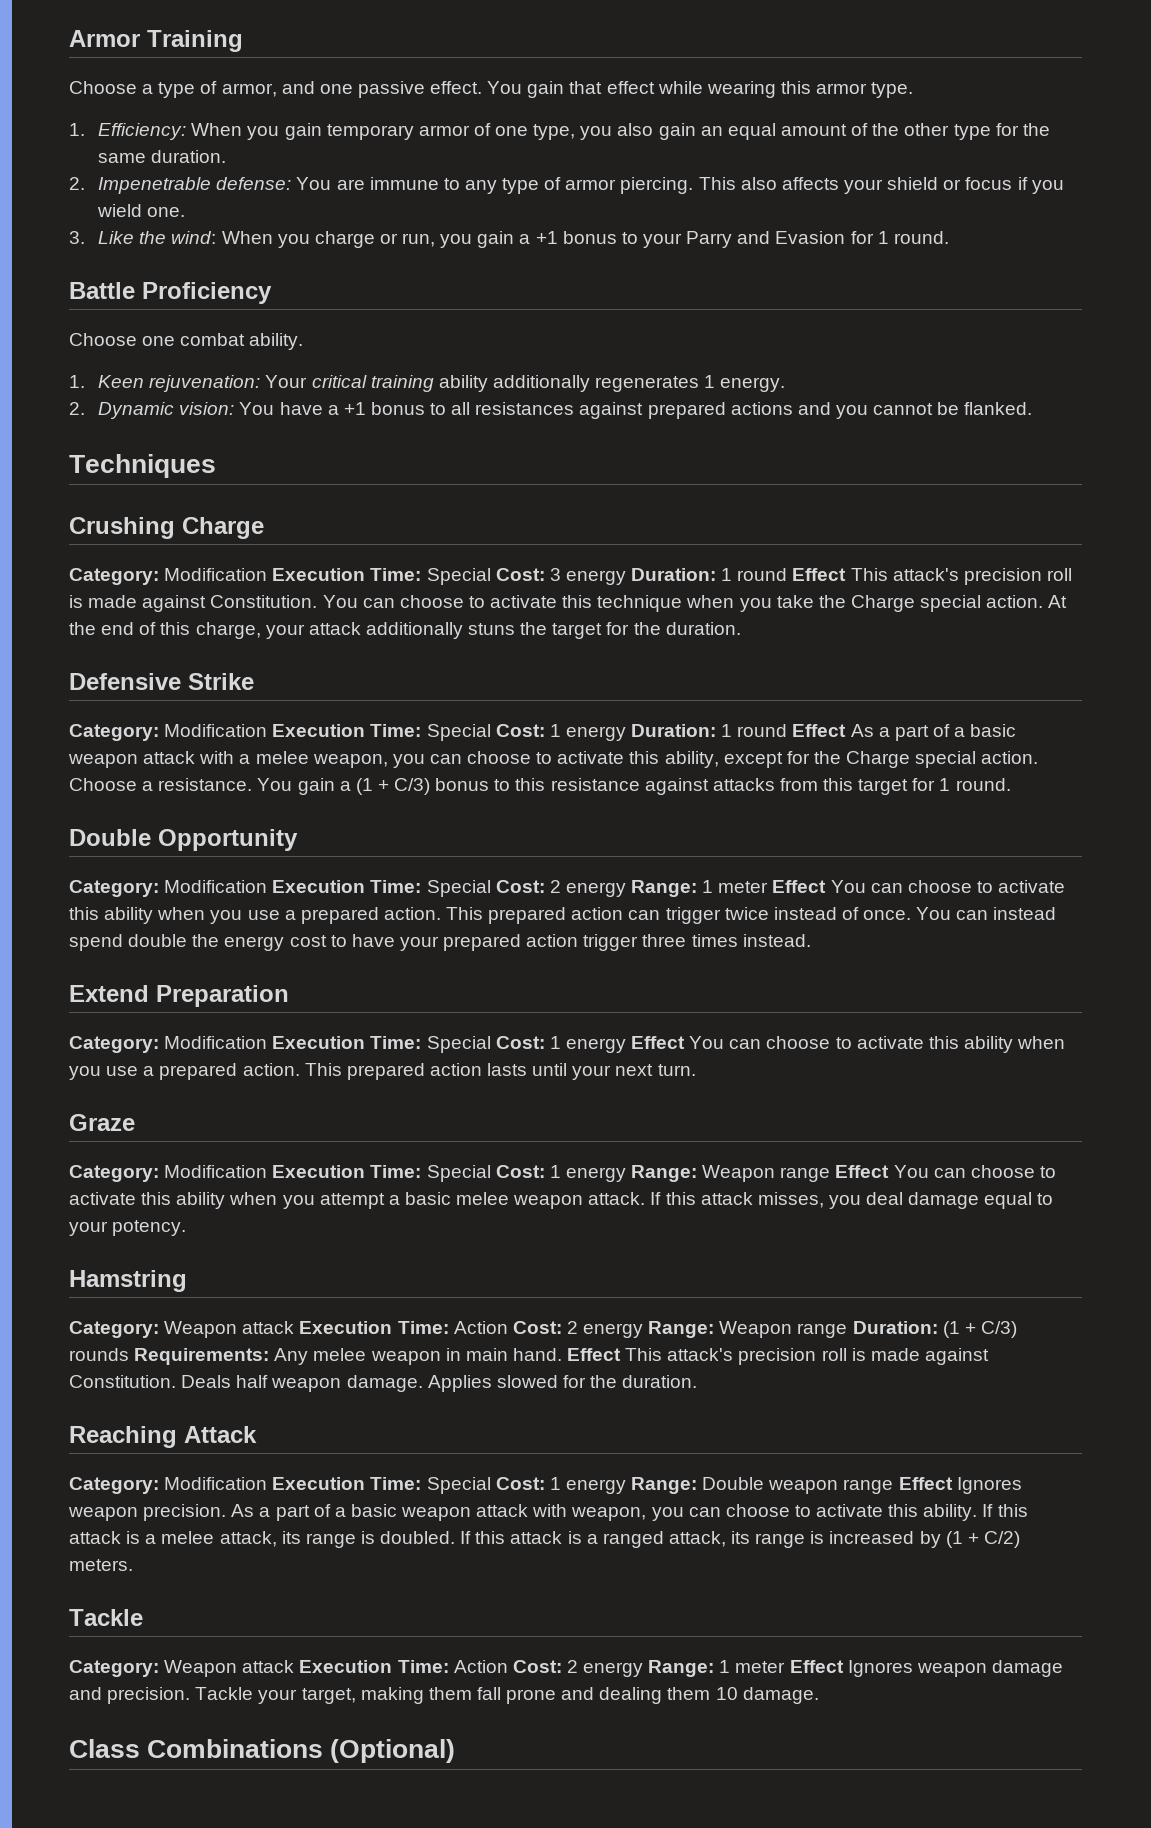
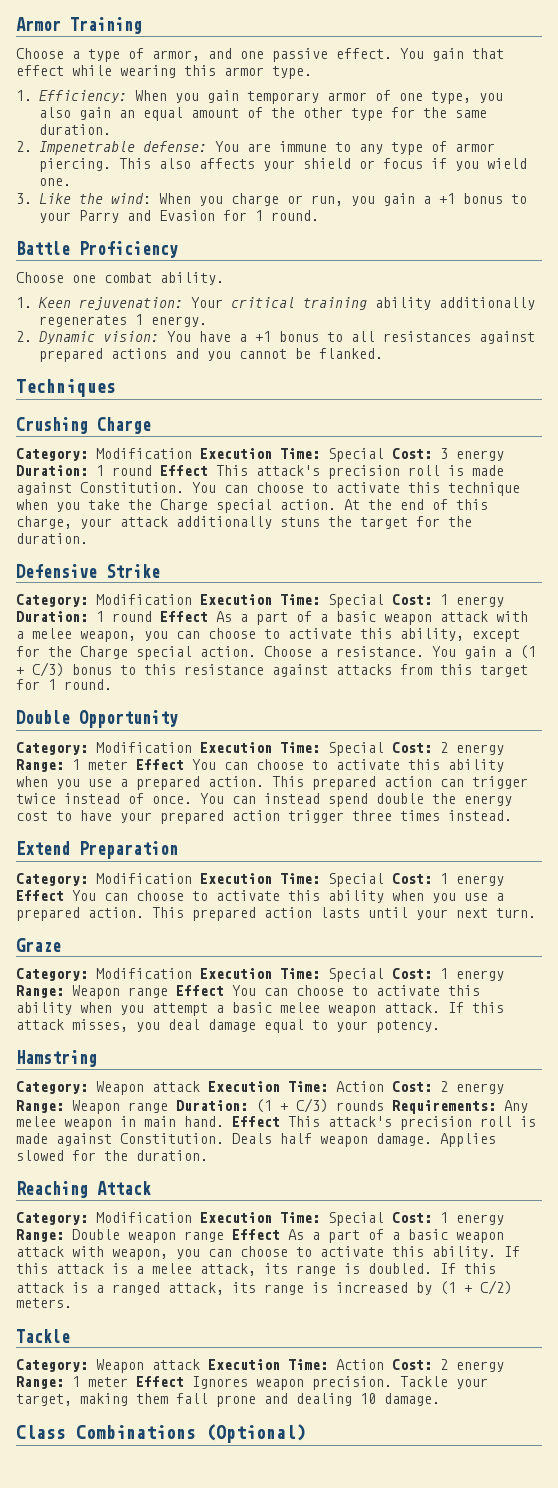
[956,1477,1022,1494] [68,1504,227,1521] Ignores weapon precision. -> (280, 1234) none
[991,1660,1063,1677] [69,1687,102,1700] damage and -> (304, 1384) none
[667,1687,711,1700] them -> (352, 1399) none

